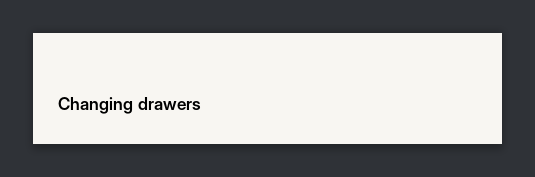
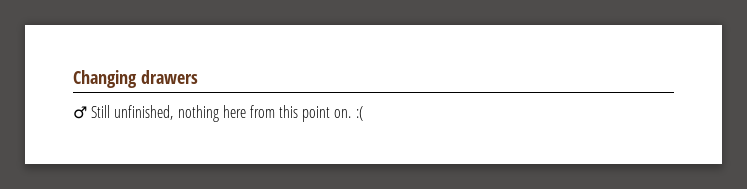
(201, 103) none -> [73,105,363,122] // ♂ Still unfinished, nothing here from this point on. :(

